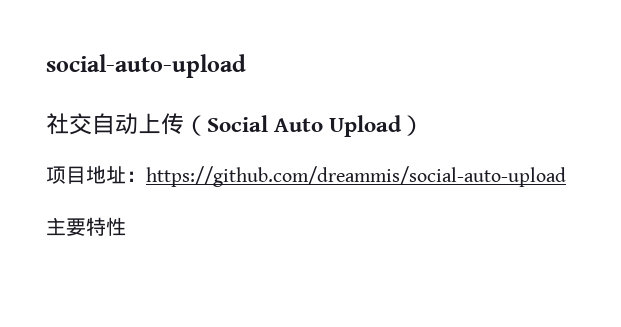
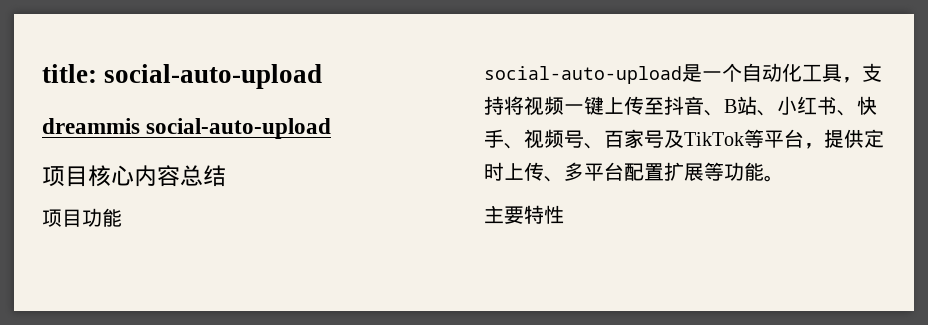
[46,54,246,78] [46,113,425,137] [46,165,566,187] social-auto-upload // 社交自动上传（Social Auto Upload） // 项目地址：https://github.com/dreammis/social-auto-upload -> [42,64,323,89] [42,118,332,139] [42,165,226,187] [42,208,122,227] [484,63,882,84] [484,96,877,116] [484,129,884,149] [484,162,784,182] title: social-auto-upload // dreammis social-auto-upload // 项目核心内容总结 // 项目功能 // social-auto-upload是一个自动化工具，支持将视频一键上传至抖音、B站、小红书、快手、视频号、百家号及TikTok等平台，提供定时上传、多平台配置扩展等功能。

